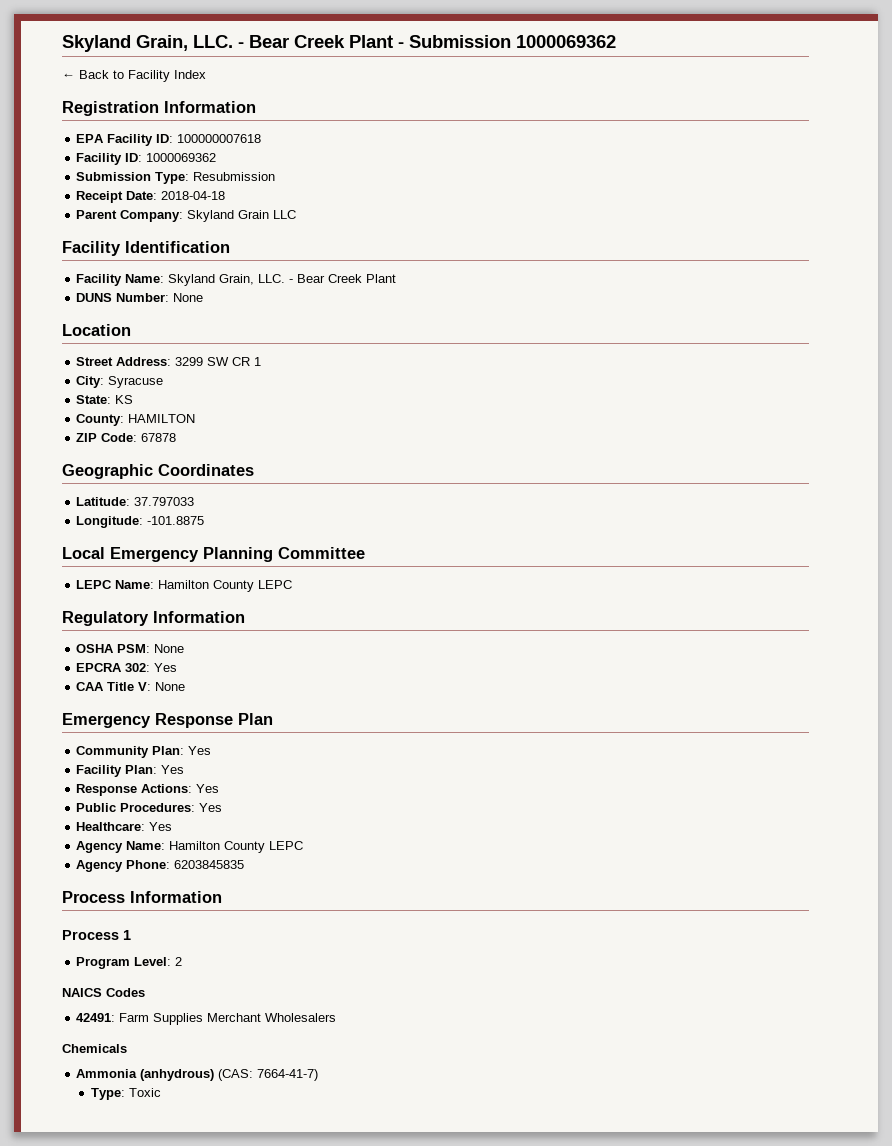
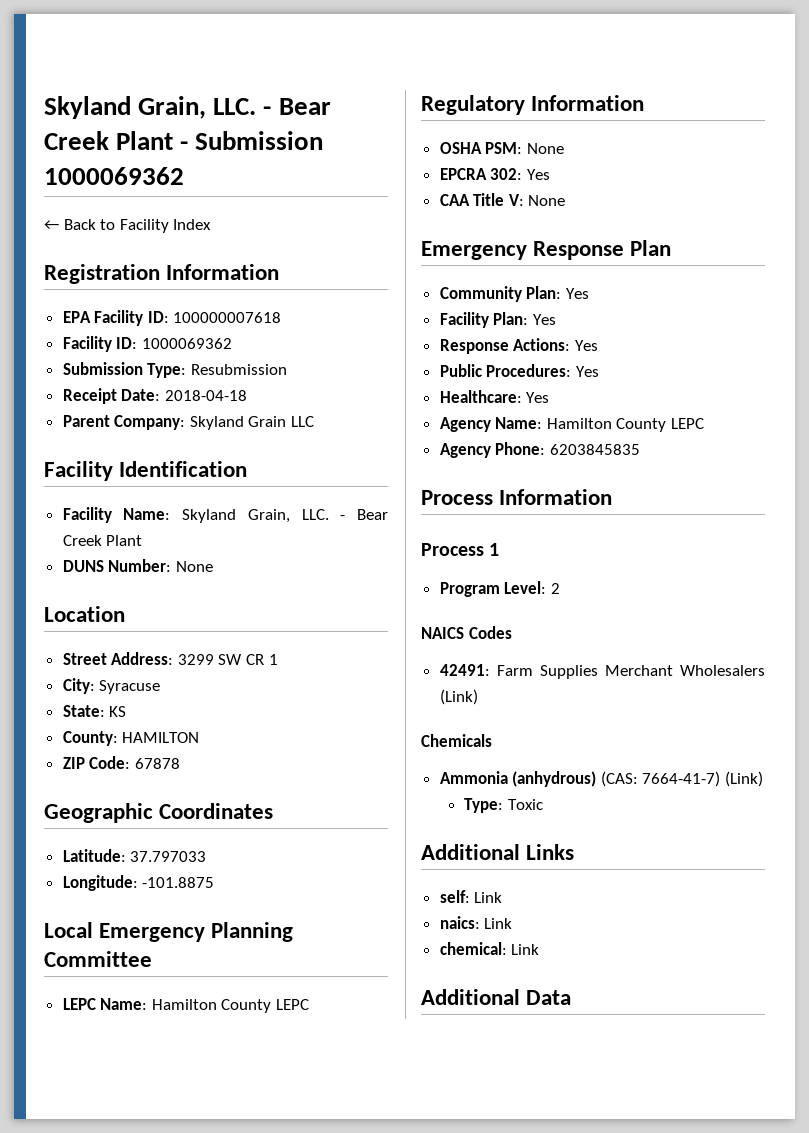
(337, 1017) none -> [439,689,478,705] (Link)
(319, 1075) none -> [725,771,764,787] (Link)
(161, 1092) none -> [421,844,575,860] [439,890,503,903] [439,916,513,929] [439,942,540,955] [421,989,572,1005] // Additional Links // self: Link // naics: Link // chemical: Link // Additional Data

